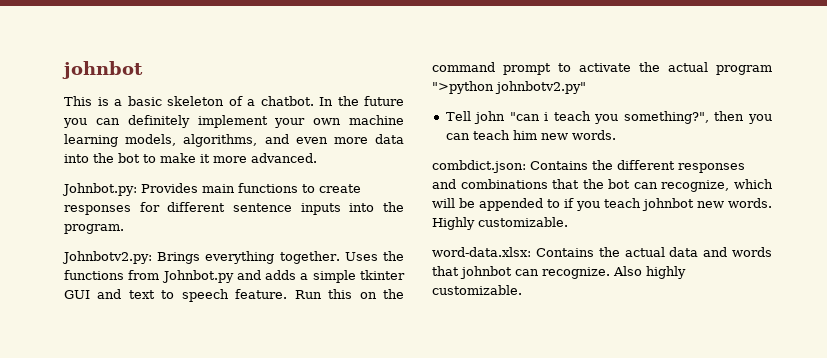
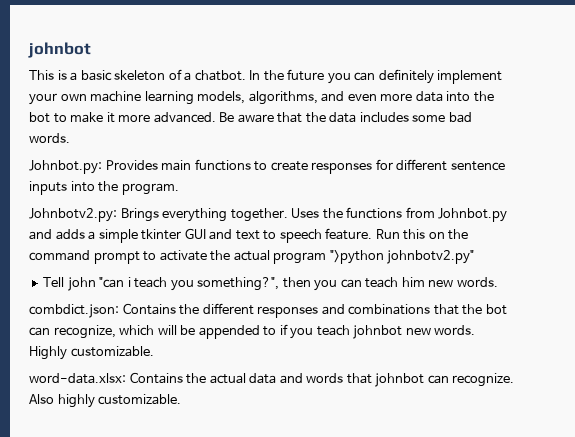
(317, 158) none -> [219,112,472,123] [29,133,70,143] Be aware that the data includes some bad words.

